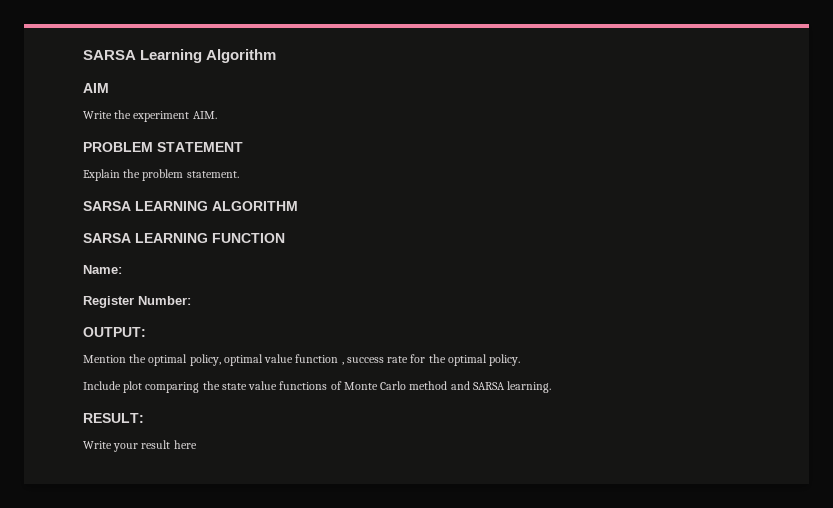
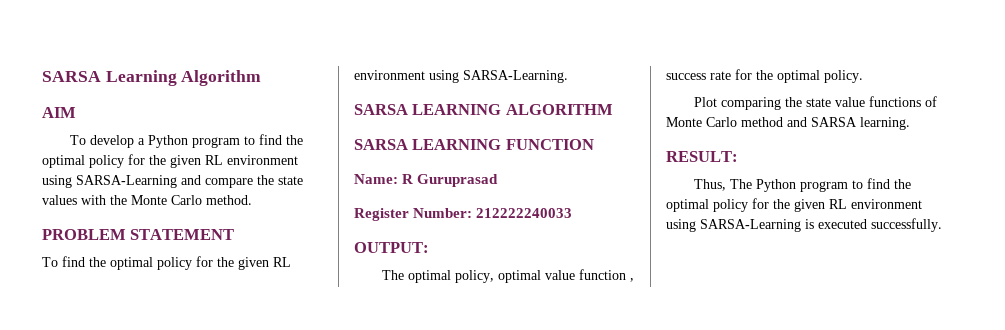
[83,110,217,122] [83,142,243,152] [83,169,239,181] Write the experiment AIM. // PROBLEM STATEMENT // Explain the problem statement. -> [69,134,303,148] [42,154,298,168] [42,175,303,188] [42,195,252,205] [42,229,235,240] [42,256,291,270] [354,70,568,83] To develop a Python program to find the optimal policy for the given RL environment using SARSA-Learning and compare the state values with the Monte Carlo method. // PROBLEM STATEMENT // To find the optimal policy for the given RL environment using SARSA-Learning.
(122, 269) none -> [402,174,499,187] R Guruprasad
(191, 300) none -> [476,208,573,218] 212222240033
[83,354,147,363] Mention the -> [381,270,404,280] The
[83,381,143,393] Include plot -> [693,97,717,107] Plot
[83,440,197,452] Write your result here -> [693,178,911,192] [666,198,922,212] [666,218,942,232] Thus, The Python program to find the optimal policy for the given RL environment using SARSA-Learning is executed successfully.

